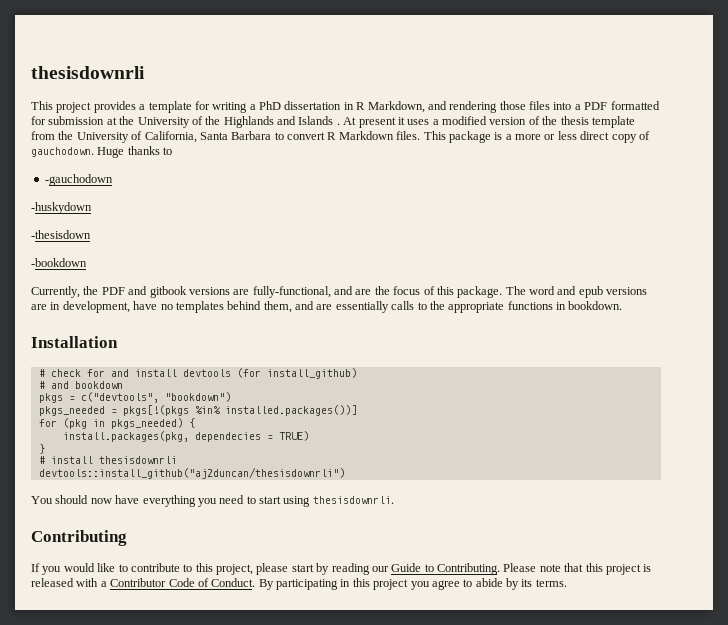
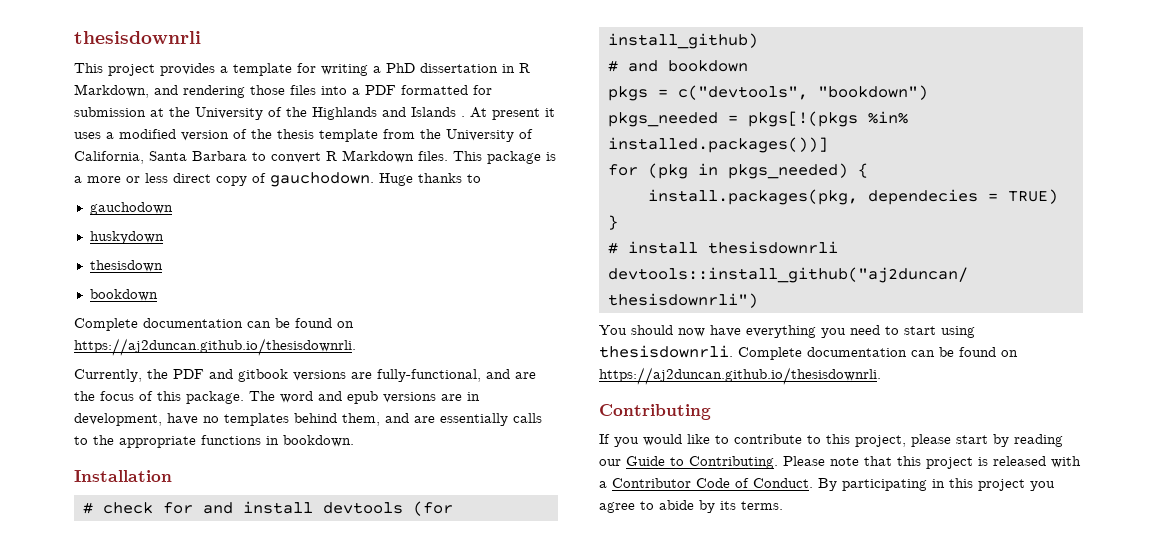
[44,174,113,186] [31,202,92,214] [31,230,91,239] [31,258,87,267] -gauchodown // -huskydown // -thesisdown // -bookdown -> [89,202,173,215] [89,231,164,244] [89,260,163,272] [89,289,158,301] [74,318,354,331] [74,338,356,356] gauchodown // huskydown // thesisdown // bookdown // Complete documentation can be found on https://aj2duncan.github.io/thesisdownrli.
(394, 500) none -> [738,347,1018,360] [599,367,881,385] Complete documentation can be found on https://aj2duncan.github.io/thesisdownrli.

